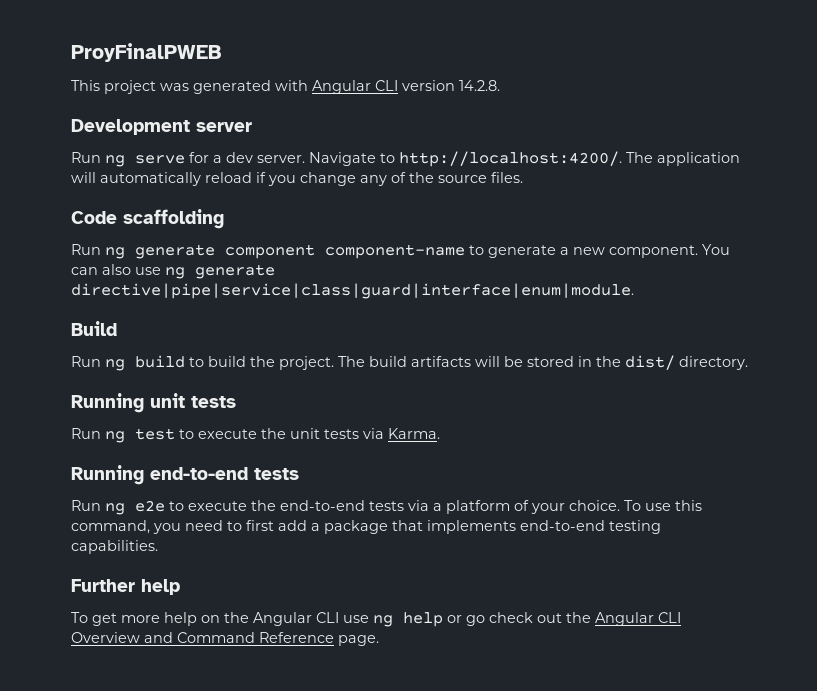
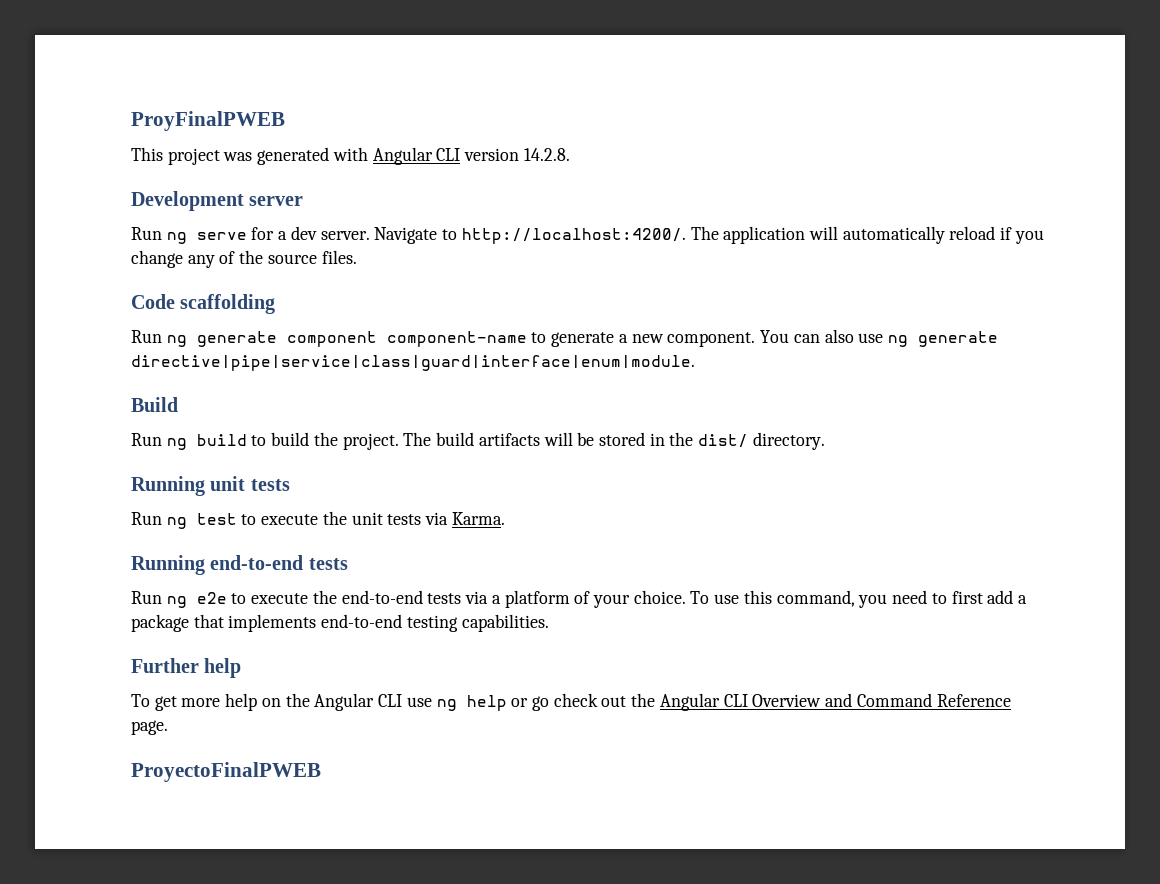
(379, 640) none -> [131,762,321,782] // ProyectoFinalPWEB

